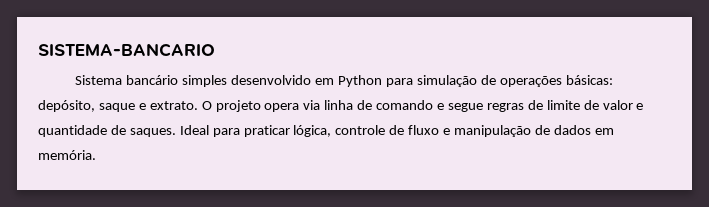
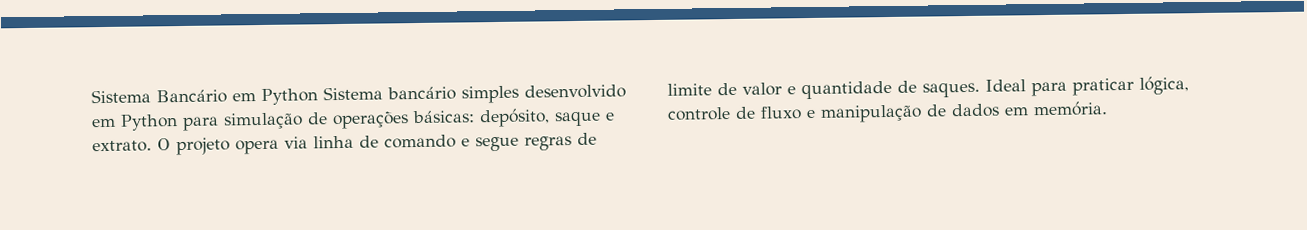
[38,43,215,57] SISTEMA-BANCARIO // -> [91,88,318,105] Sistema Bancário em Python

